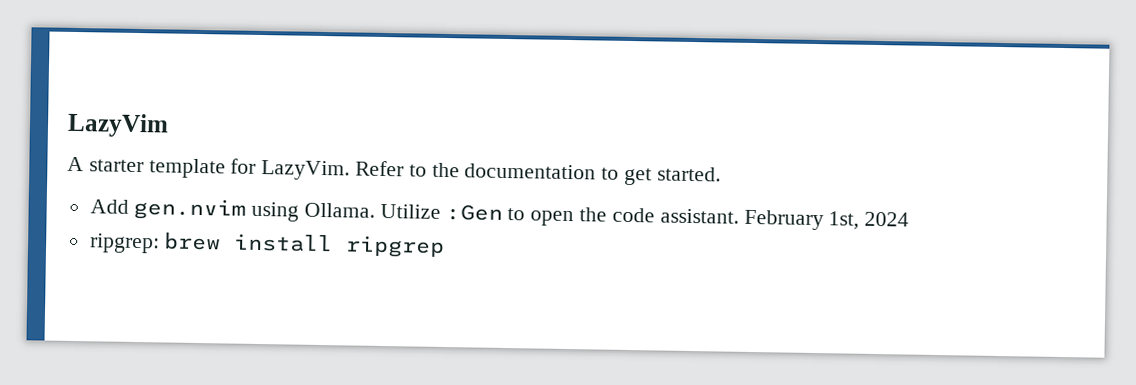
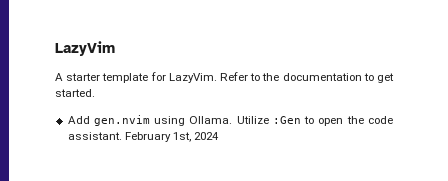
[88,232,446,259] // ripgrep: brew install ripgrep -> (219, 136) none

